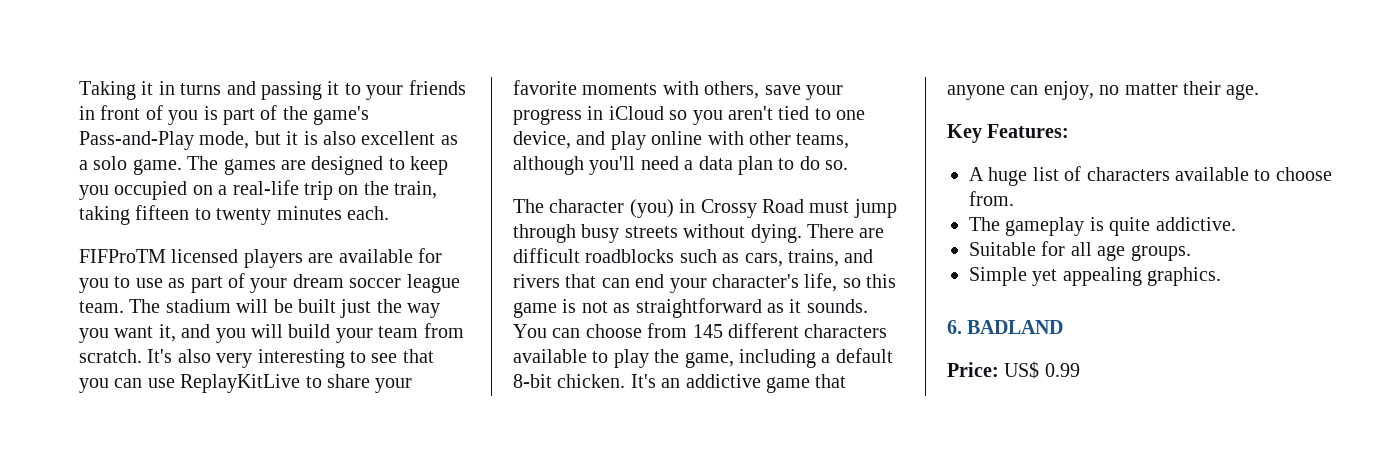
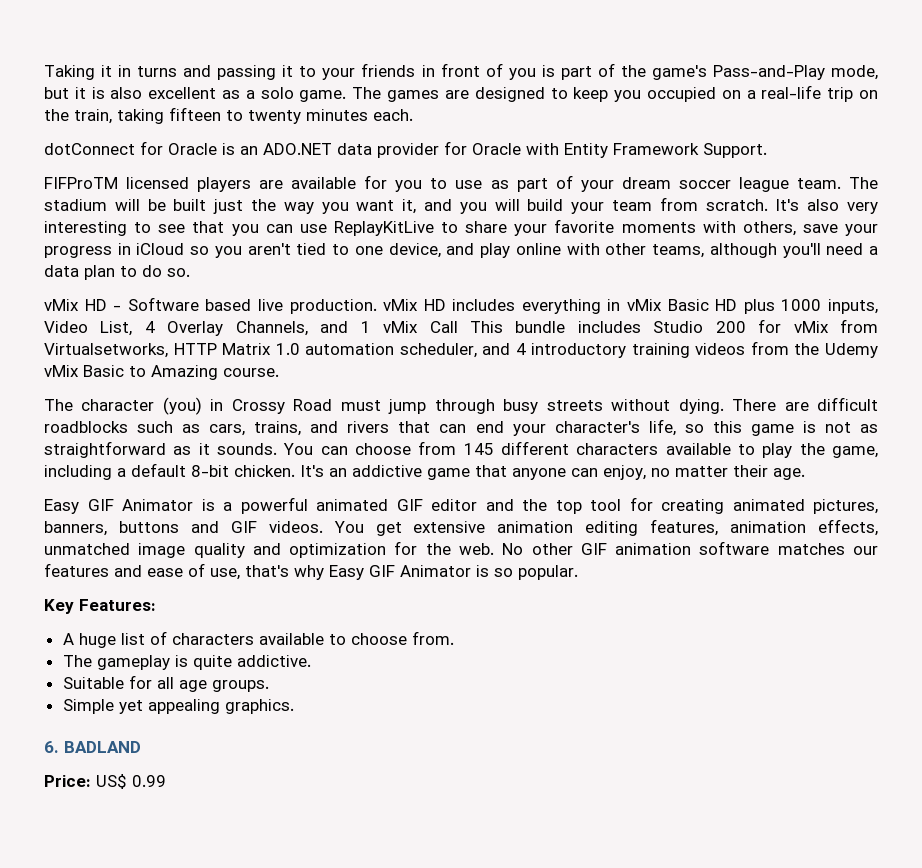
(389, 213) none -> [44,141,767,158] // dotConnect for Oracle is an ADO.NET data provider for Oracle with Entity Framework Support.
(849, 165) none -> [44,297,879,314] [44,319,878,336] [44,341,879,358] [44,365,279,380] // vMix HD - Software based live production. vMix HD includes everything in vMix Basic HD plus 1000 inputs, Video List, 4 Overlay Channels, and 1 vMix Call This bundle includes Studio 200 for vMix from Virtualsetworks, HTTP Matrix 1.0 automation scheduler, and 4 introductory training videos from the Udemy vMix Basic to Amazing course.
(1260, 92) none -> [44,497,878,514] [44,519,878,536] [44,541,879,558] [44,563,578,580] // Easy GIF Animator is a powerful animated GIF editor and the top tool for creating animated pictures, banners, buttons and GIF videos. You get extensive animation editing features, animation effects, unmatched image quality and optimization for the web. No other GIF animation software matches our features and ease of use, that's why Easy GIF Animator is so popular.

